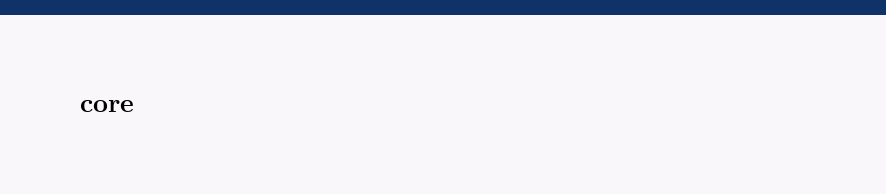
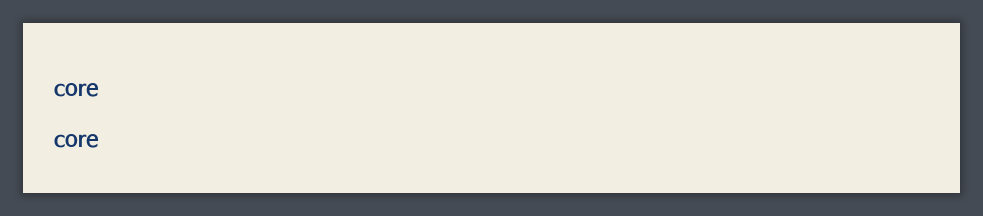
[80,100,134,112] core -> [54,83,99,97] [54,134,99,148] core // core

